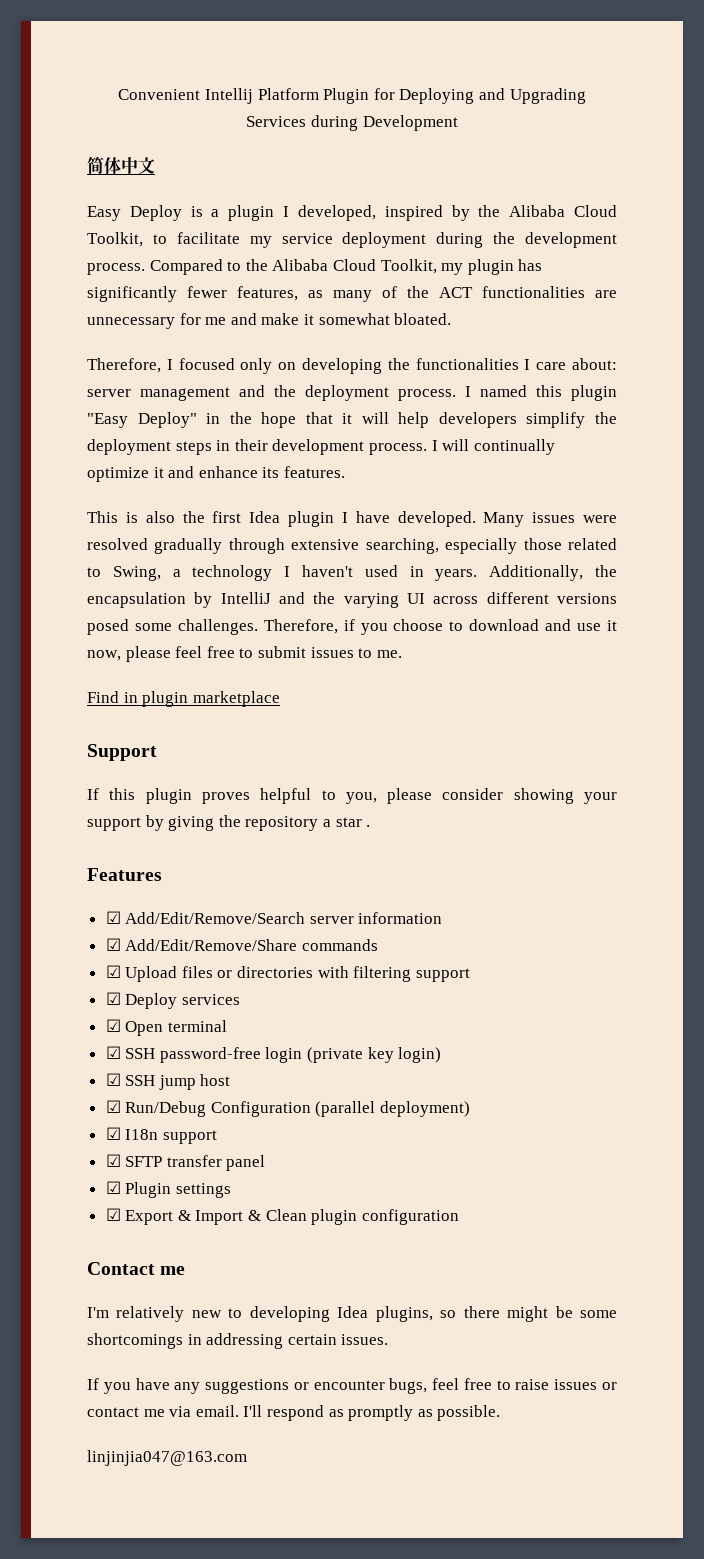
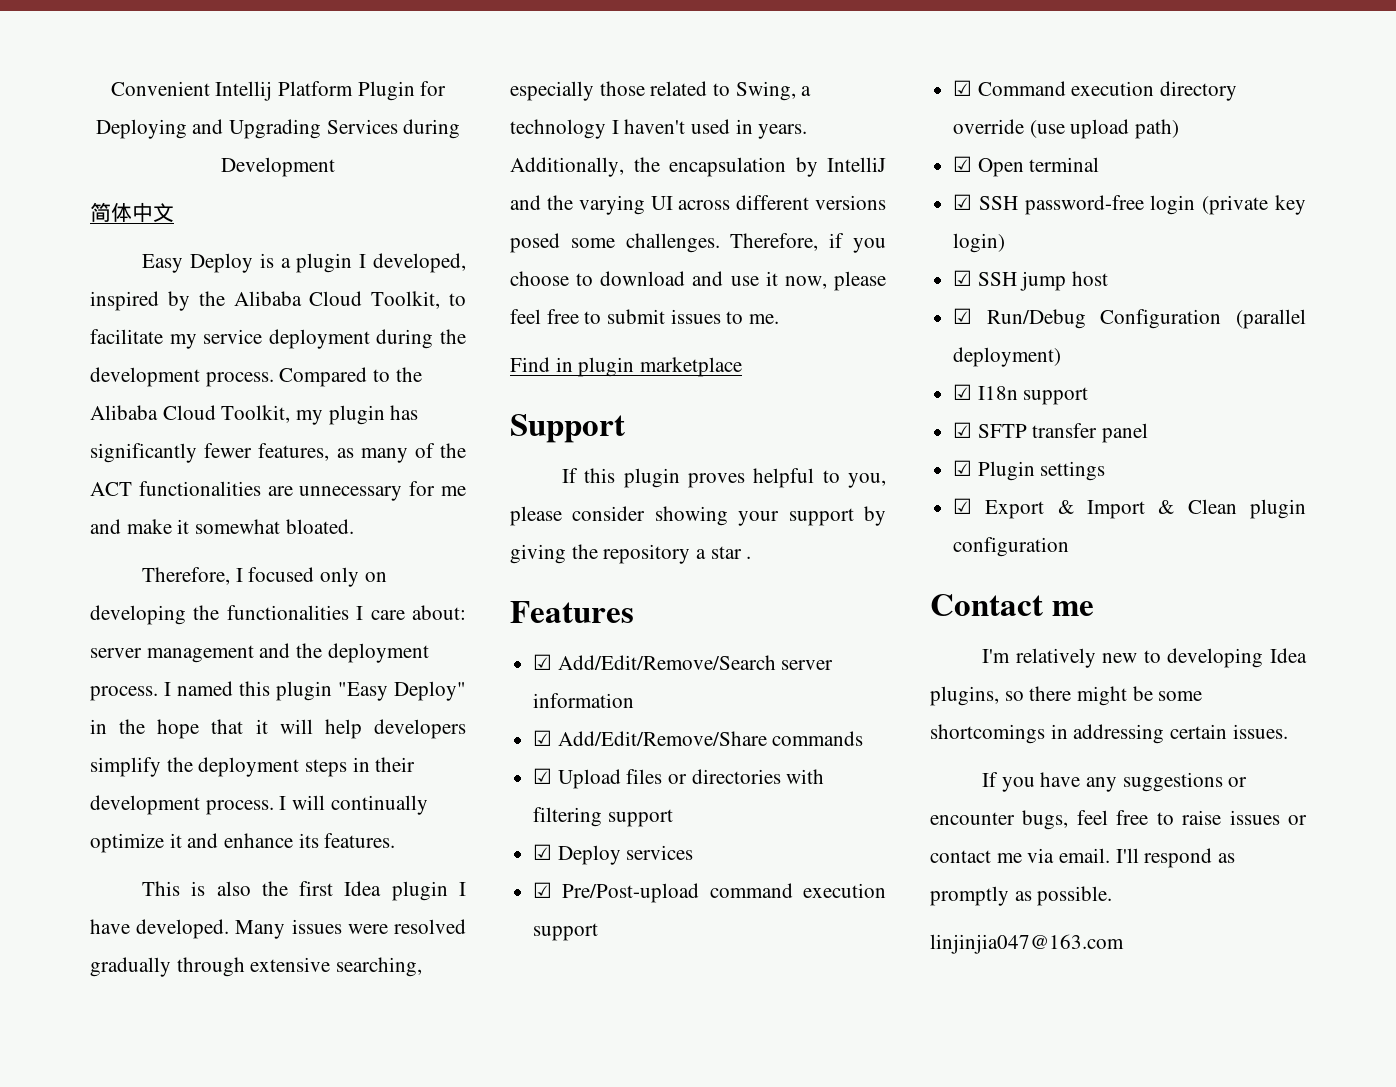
(240, 999) none -> [533,882,886,903] [533,923,599,941] [953,80,1238,101] [953,119,1180,139] // ☑ Pre/Post-upload command execution support // ☑ Command execution directory override (use upload path)

